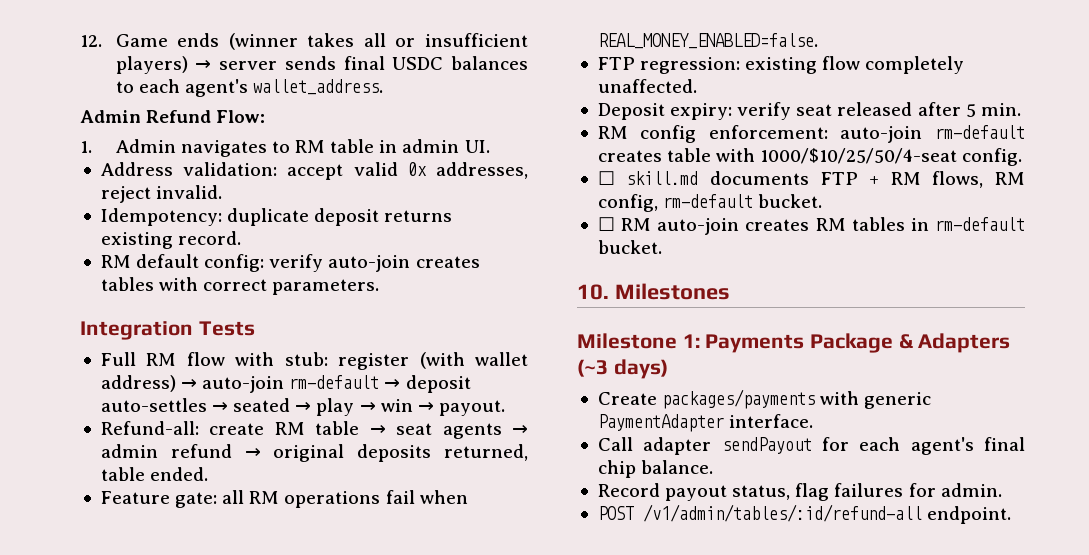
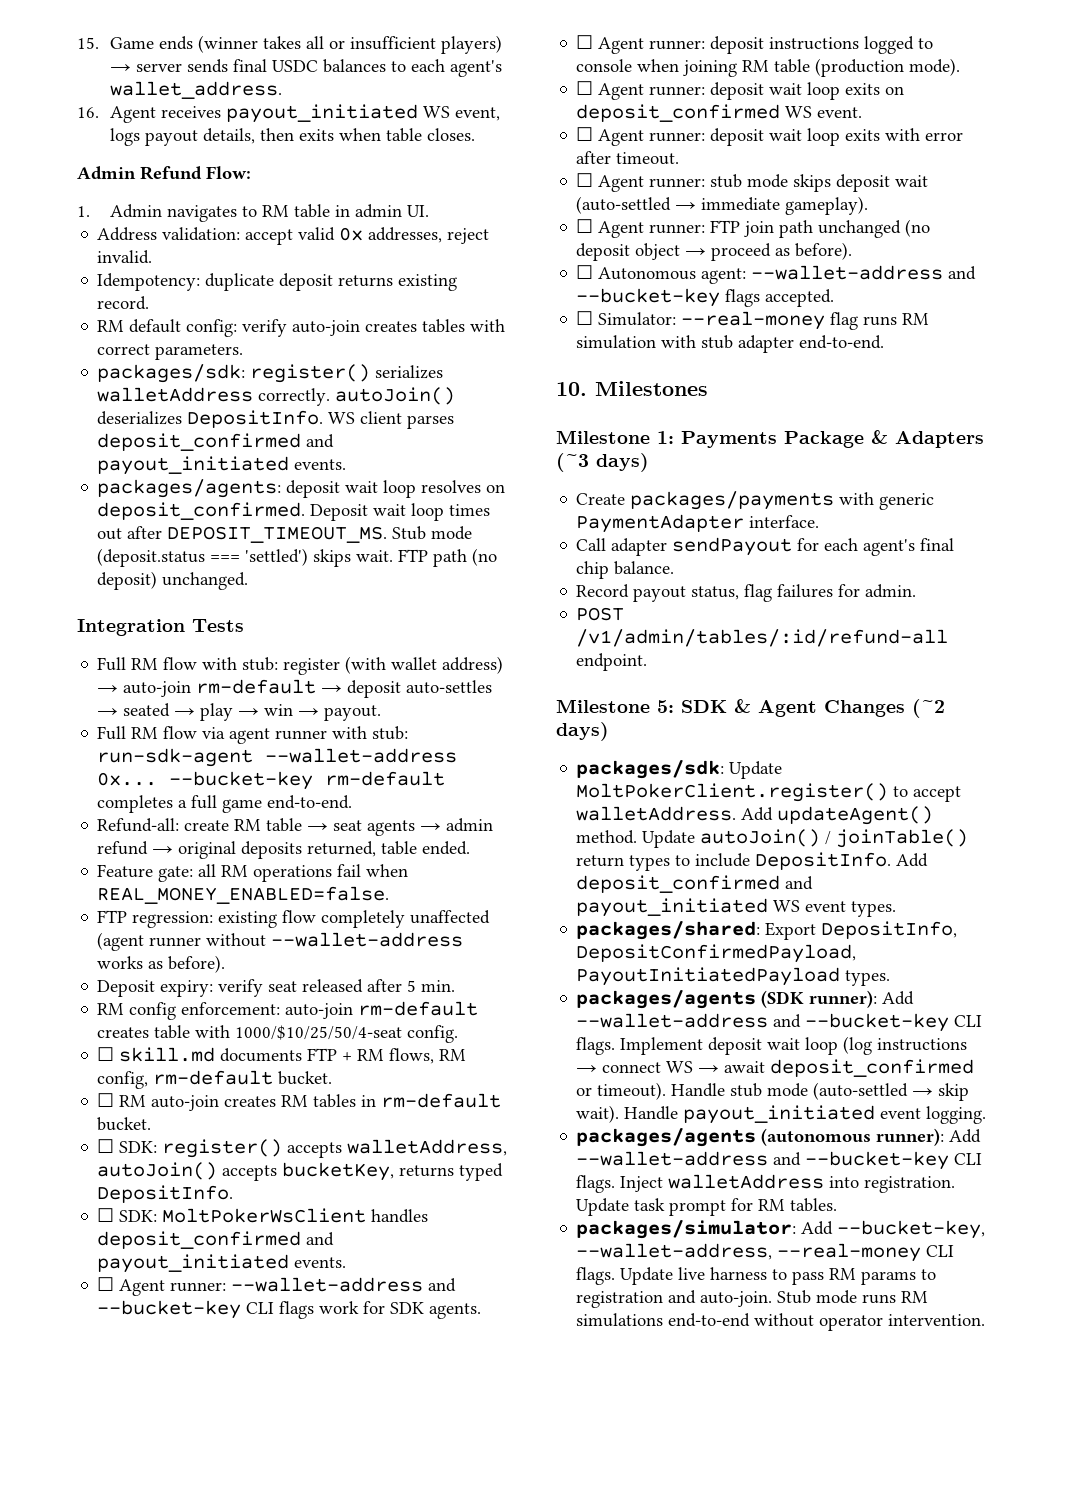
[80,35,102,47] 12. -> [77,37,99,49] 15.
(384, 87) none -> [77,104,500,123] [109,128,475,146] // 16. Agent receives payout_initiated WS event, logs payout details, then exits when table closes.
(380, 287) none -> [97,364,444,383] [97,387,456,406] [97,410,455,429] [97,433,335,451] [97,456,347,475] [97,479,506,498] [97,502,491,521] [97,526,473,543] [97,548,498,567] [97,571,249,590] // packages/sdk: register() serializes walletAddress correctly. autoJoin() deserializes DepositInfo. WS client parses deposit_confirmed and payout_initiated events. // packages/agents: deposit wait loop resolves on deposit_confirmed. Deposit wait loop times out after DEPOSIT_TIMEOUT_MS. Stub mode (deposit.status === 'settled') skips wait. FTP path (no deposit) unchanged.
(505, 408) none -> [97,726,409,744] [97,748,458,767] [97,771,446,790] [97,795,353,813] // Full RM flow via agent runner with stub: run-sdk-agent --wallet-address 0x... --bucket-key rm-default completes a full game end-to-end.
[597,79,697,93] unaffected. -> [410,910,491,924] [97,932,464,951] [97,955,226,973] unaffected (agent runner without --wallet-address works as before).
(662, 247) none -> [97,1139,508,1158] [97,1162,504,1181] [97,1185,234,1203] [97,1208,429,1223] [97,1231,335,1249] [97,1254,347,1273] [97,1277,457,1296] [97,1300,482,1319] [576,35,934,54] [576,58,961,77] [576,81,905,100] [576,104,863,122] [576,127,964,146] [576,151,680,165] [576,173,929,192] [576,196,869,215] [576,219,931,238] [576,242,853,261] [576,265,977,284] [576,288,835,307] [576,311,930,330] [576,335,885,353] // ☐ SDK: register() accepts walletAddress, autoJoin() accepts bucketKey, returns typed DepositInfo. // ☐ SDK: MoltPokerWsClient handles deposit_confirmed and payout_initiated events. // ☐ Agent runner: --wallet-address and --bucket-key CLI flags work for SDK agents. // ☐ Agent runner: deposit instructions logged to console when joining RM table (production mode). // ☐ Agent runner: deposit wait loop exits on deposit_confirmed WS event. // ☐ Agent runner: deposit wait loop exits with error after timeout. // ☐ Agent runner: stub mode skips deposit wait (auto-settled → immediate gameplay). // ☐ Agent runner: FTP join path unchanged (no deposit object → proceed as before). // ☐ Autonomous agent: --wallet-address and --bucket-key flags accepted. // ☐ Simulator: --real-money flag runs RM simulation with stub adapter end-to-end.
(1012, 515) none -> [556,699,945,718] [556,722,609,741] [576,760,783,779] [576,783,962,802] [576,806,934,825] [576,829,969,848] [576,852,929,871] [576,875,814,893] [576,898,897,917] [576,921,958,940] [576,944,857,963] [576,967,891,986] [576,990,915,1009] [576,1013,983,1032] [576,1036,968,1055] [576,1059,975,1077] [576,1082,970,1101] [576,1105,987,1124] [576,1128,982,1147] [576,1151,983,1170] [576,1174,956,1193] [576,1198,838,1216] [576,1220,986,1239] [576,1243,955,1262] [576,1267,937,1285] [576,1290,929,1308] [576,1313,986,1331] // Milestone 5: SDK & Agent Changes (~2 days) // packages/sdk: Update MoltPokerClient.register() to accept walletAddress. Add updateAgent() method. Update autoJoin() / joinTable() return types to include DepositInfo. Add deposit_confirmed and payout_initiated WS event types. // packages/shared: Export DepositInfo, DepositConfirmedPayload, PayoutInitiatedPayload types. // packages/agents (SDK runner): Add --wallet-address and --bucket-key CLI flags. Implement deposit wait loop (log instructions → connect WS → await deposit_confirmed or timeout). Handle stub mode (auto-settled → skip wait). Handle payout_initiated event logging. // packages/agents (autonomous runner): Add --wallet-address and --bucket-key CLI flags. Inject walletAddress into registration. Update task prompt for RM tables. // packages/simulator: Add --bucket-key, --wallet-address, --real-money CLI flags. Update live harness to pass RM params to registration and auto-join. Stub mode runs RM simulations end-to-end without operator intervention.

